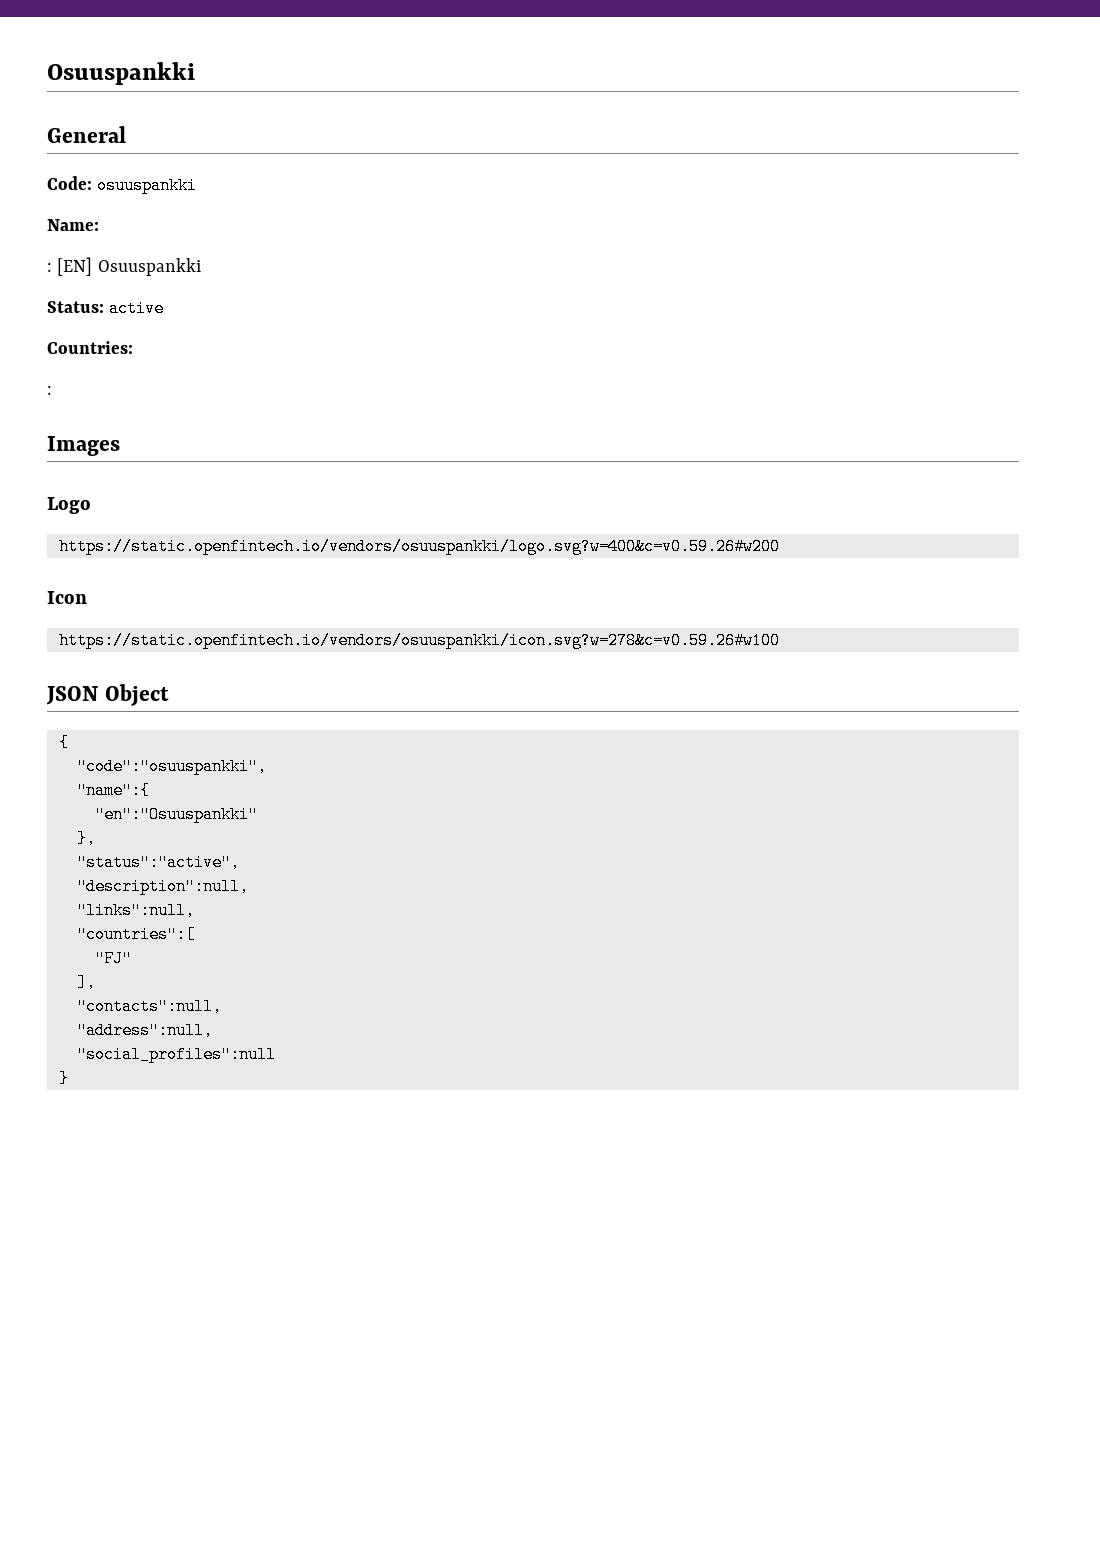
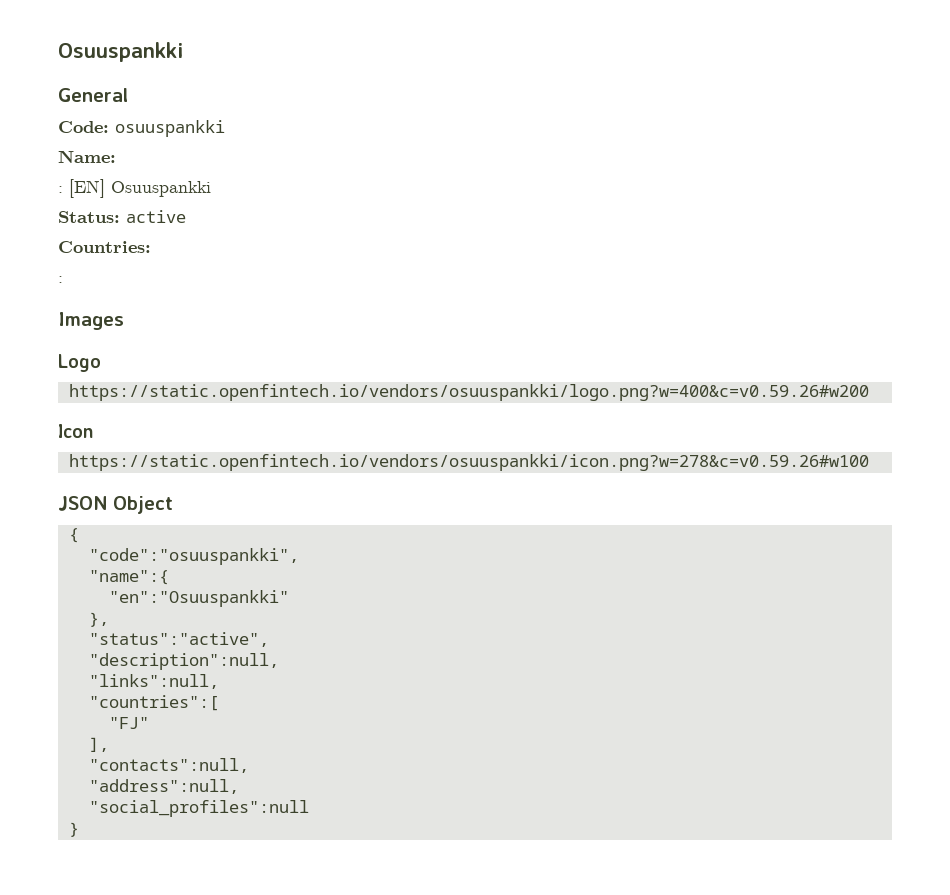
[58,538,780,555] https://static.openfintech.io/vendors/osuuspankki/logo.svg?w=400&c=v0.59.26#w200 -> [68,384,869,401] https://static.openfintech.io/vendors/osuuspankki/logo.png?w=400&c=v0.59.26#w200
[58,632,780,649] https://static.openfintech.io/vendors/osuuspankki/icon.svg?w=278&c=v0.59.26#w100 -> [68,454,869,471] https://static.openfintech.io/vendors/osuuspankki/icon.png?w=278&c=v0.59.26#w100

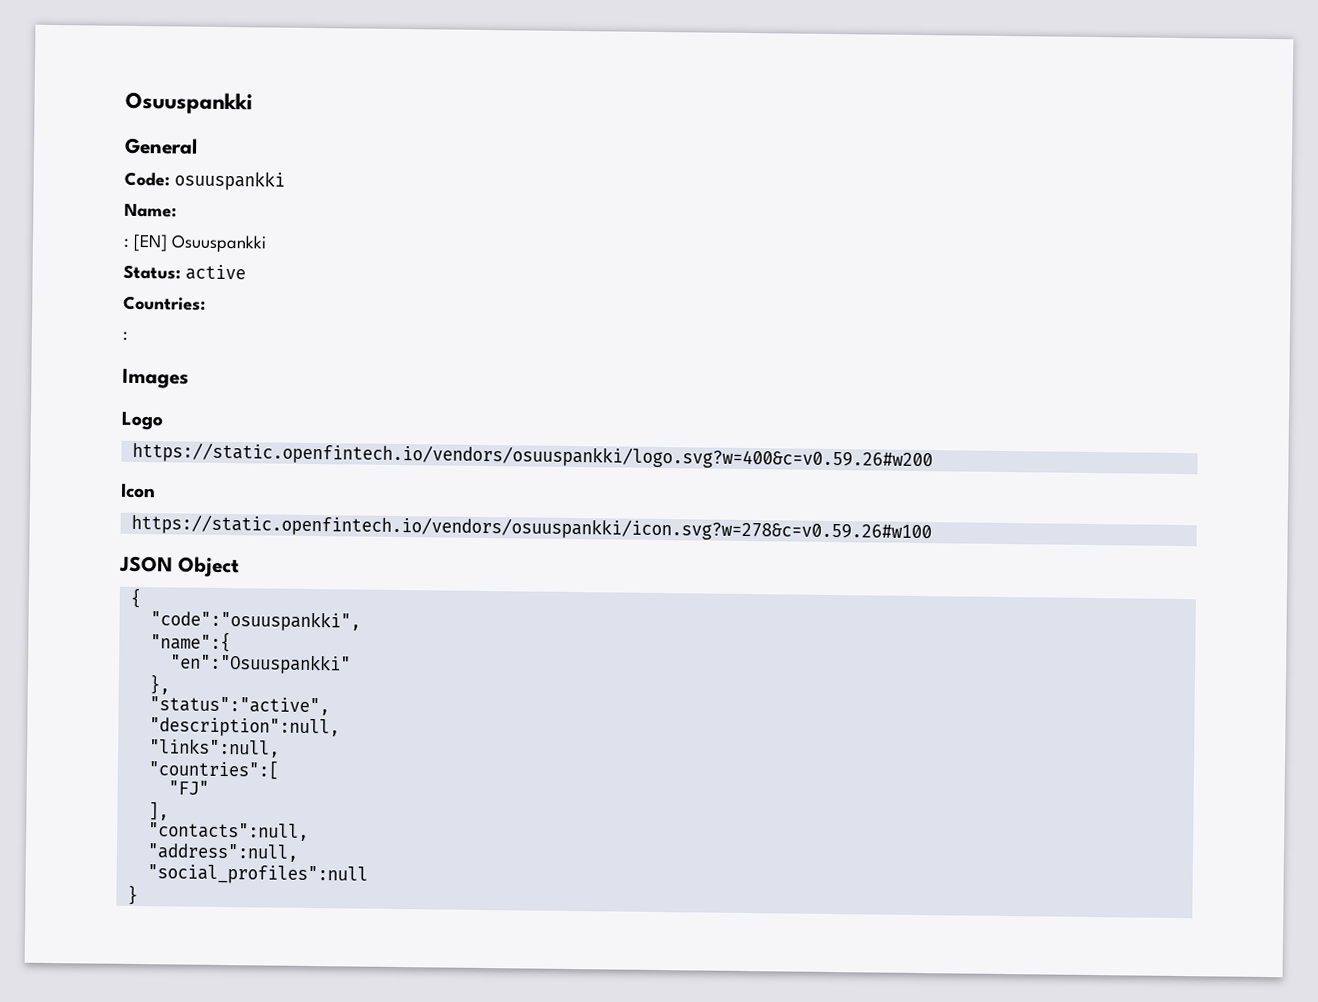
[68,384,869,401] https://static.openfintech.io/vendors/osuuspankki/logo.png?w=400&c=v0.59.26#w200 -> [131,441,933,471] https://static.openfintech.io/vendors/osuuspankki/logo.svg?w=400&c=v0.59.26#w200
[68,454,869,471] https://static.openfintech.io/vendors/osuuspankki/icon.png?w=278&c=v0.59.26#w100 -> [130,513,932,543] https://static.openfintech.io/vendors/osuuspankki/icon.svg?w=278&c=v0.59.26#w100

